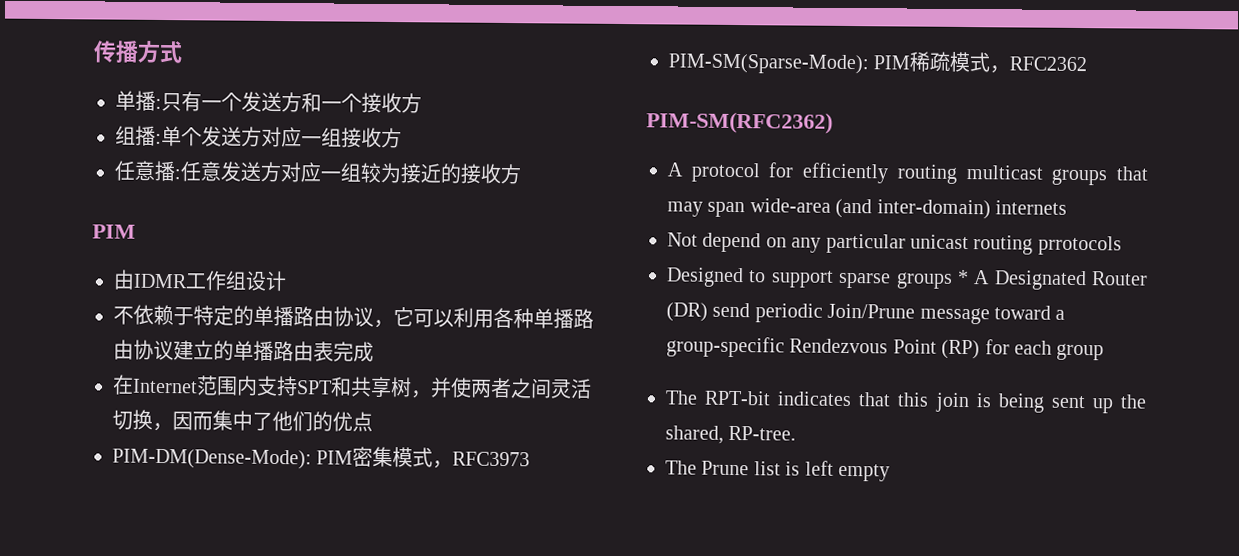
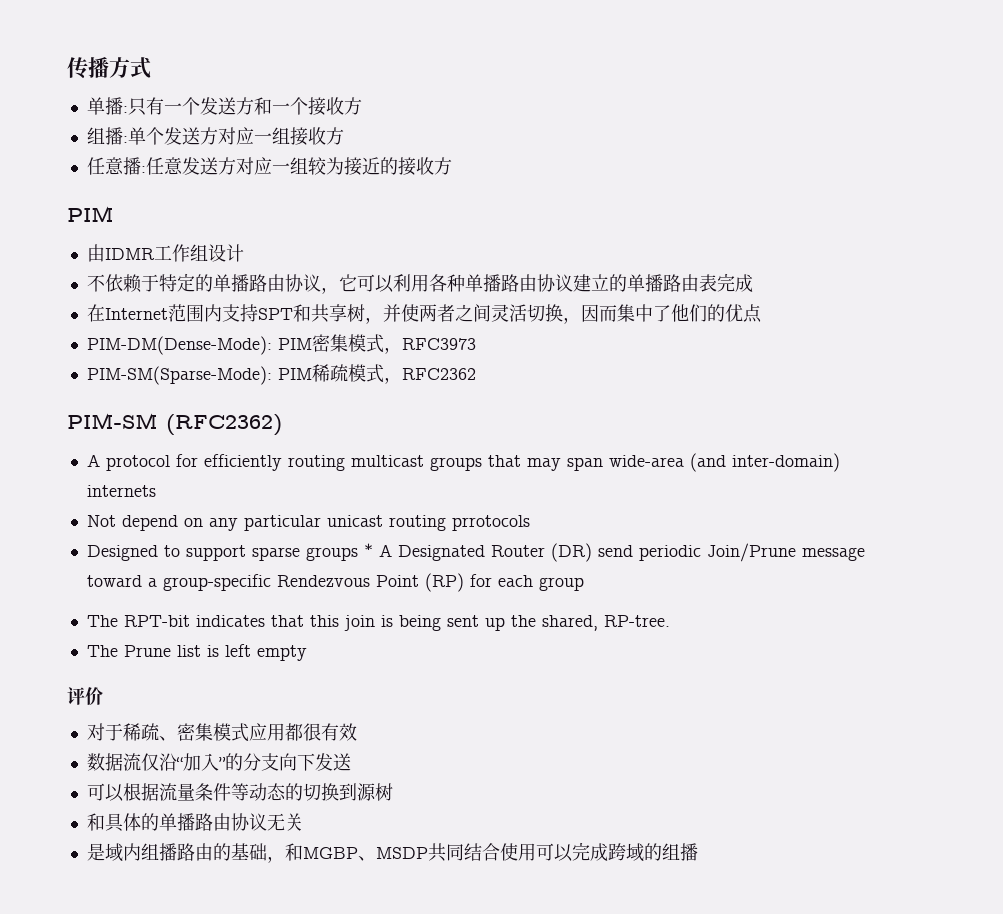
[646,111,833,134] PIM-SM(RFC2362) -> [67,413,282,436] PIM-SM (RFC2362)
(890, 472) none -> [67,687,103,705] [86,723,357,742] [86,753,351,771] [86,783,393,802] [86,813,303,832] [86,842,698,863] // 评价 // 对于稀疏、密集模式应用都很有效 // 数据流仅沿“加入”的分支向下发送 // 可以根据流量条件等动态的切换到源树 // 和具体的单播路由协议无关 // 是域内组播路由的基础，和MGBP、MSDP共同结合使用可以完成跨域的组播

